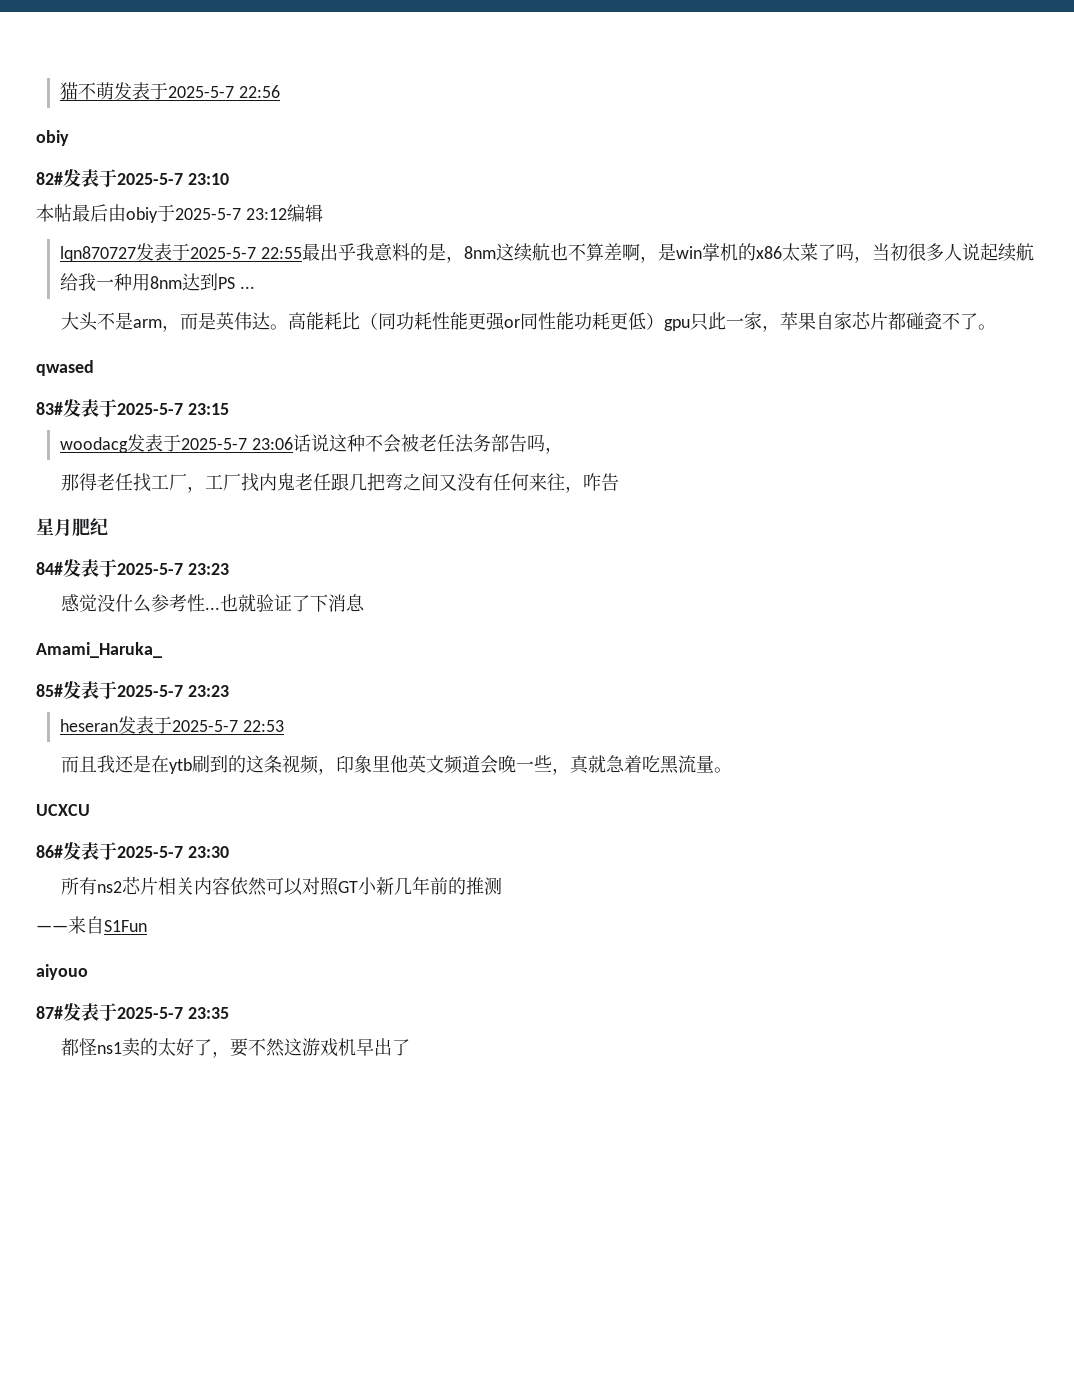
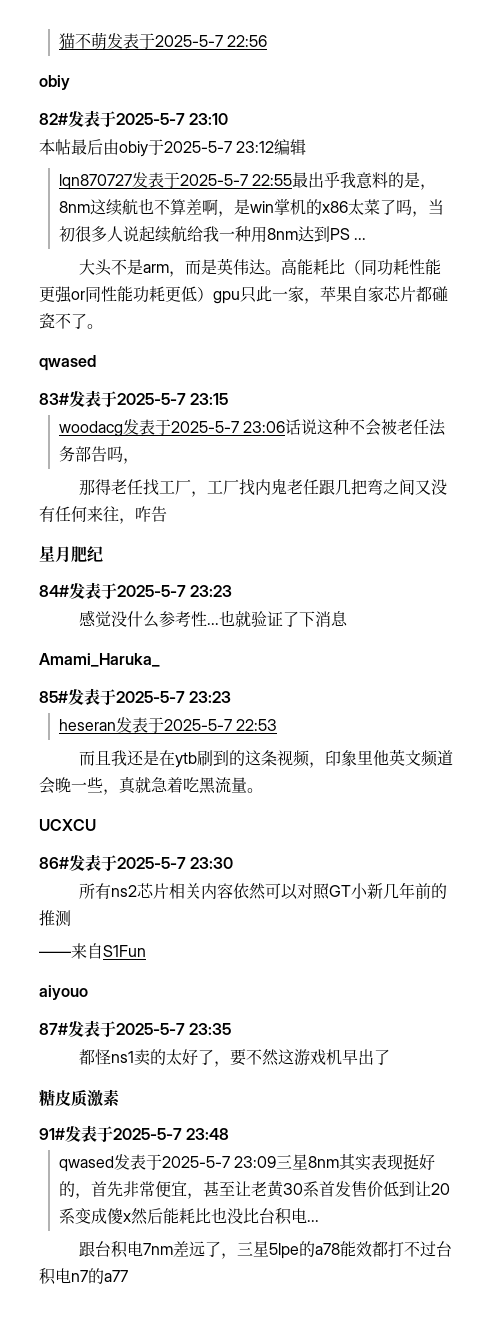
(410, 1047) none -> [39,1089,120,1107] [39,1125,230,1142] [58,1154,436,1172] [58,1180,450,1199] [58,1207,319,1225] [79,1241,453,1259] [39,1268,128,1285] // 糖皮质激素 // 91#发表于2025-5-7 23:48 // qwased发表于2025-5-7 23:09三星8nm其实表现挺好的，首先非常便宜，甚至让老黄30系首发售价低到让20系变成傻x然后能耗比也没比台积电... // 跟台积电7nm差远了，三星5lpe的a78能效都打不过台积电n7的a77

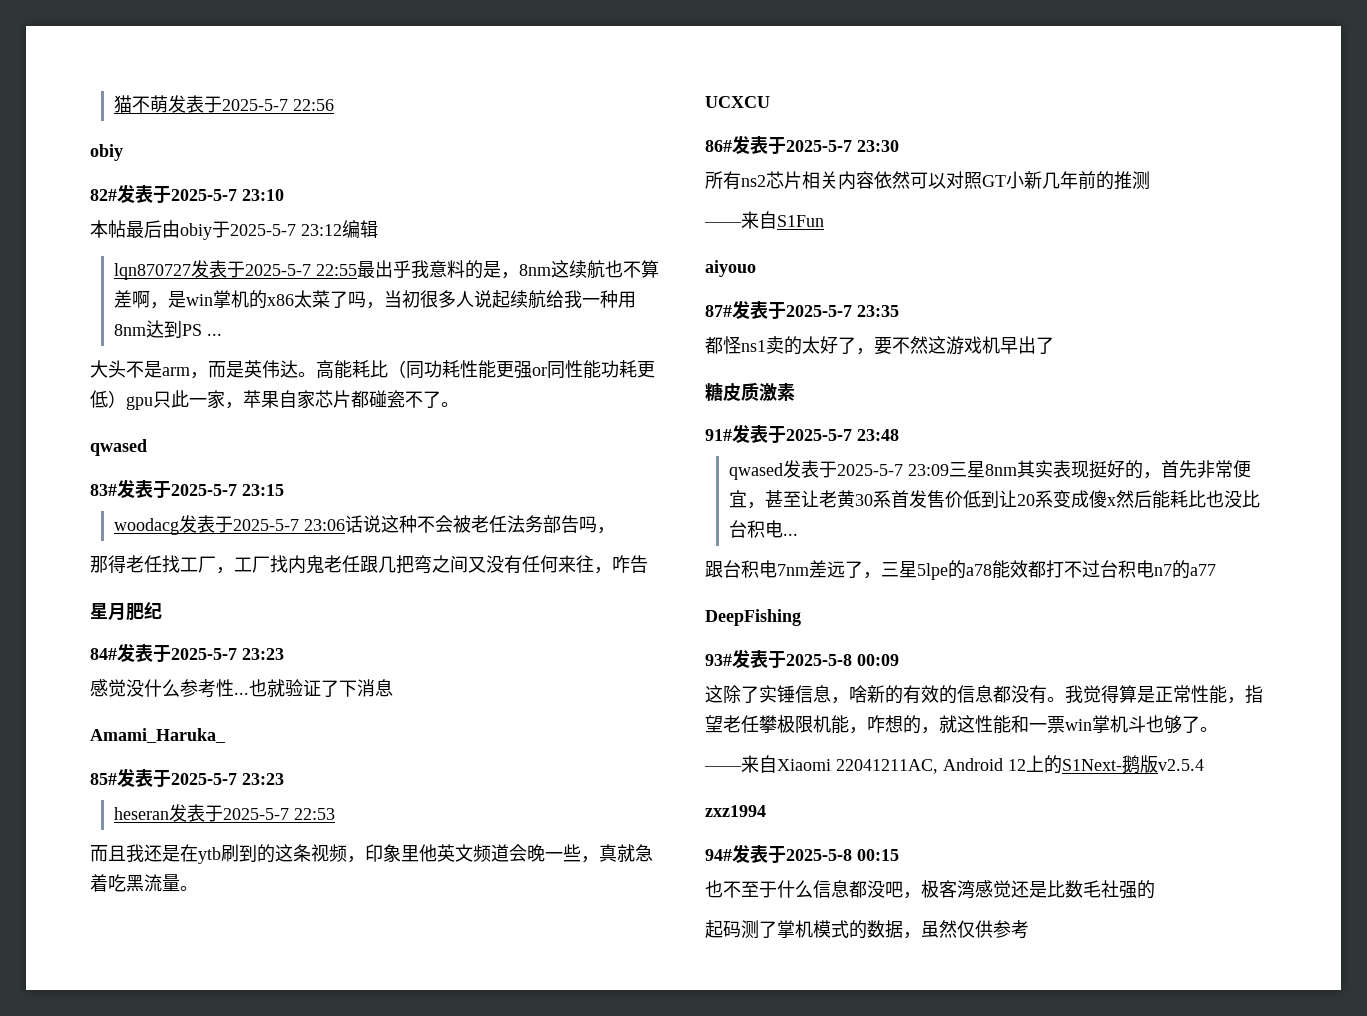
(128, 1276) none -> [705,609,801,626] [705,649,899,668] [705,685,1263,704] [705,715,1218,734] [704,755,1204,774] [705,805,766,817] [705,844,899,863] [705,880,1155,899] [705,920,1029,939] // DeepFishing // 93#发表于2025-5-8 00:09 // 这除了实锤信息，啥新的有效的信息都没有。我觉得算是正常性能，指望老任攀极限机能，咋想的，就这性能和一票win掌机斗也够了。 // ——来自Xiaomi 22041211AC, Android 12上的S1Next-鹅版v2.5.4 // zxz1994 // 94#发表于2025-5-8 00:15 // 也不至于什么信息都没吧，极客湾感觉还是比数毛社强的 // 起码测了掌机模式的数据，虽然仅供参考

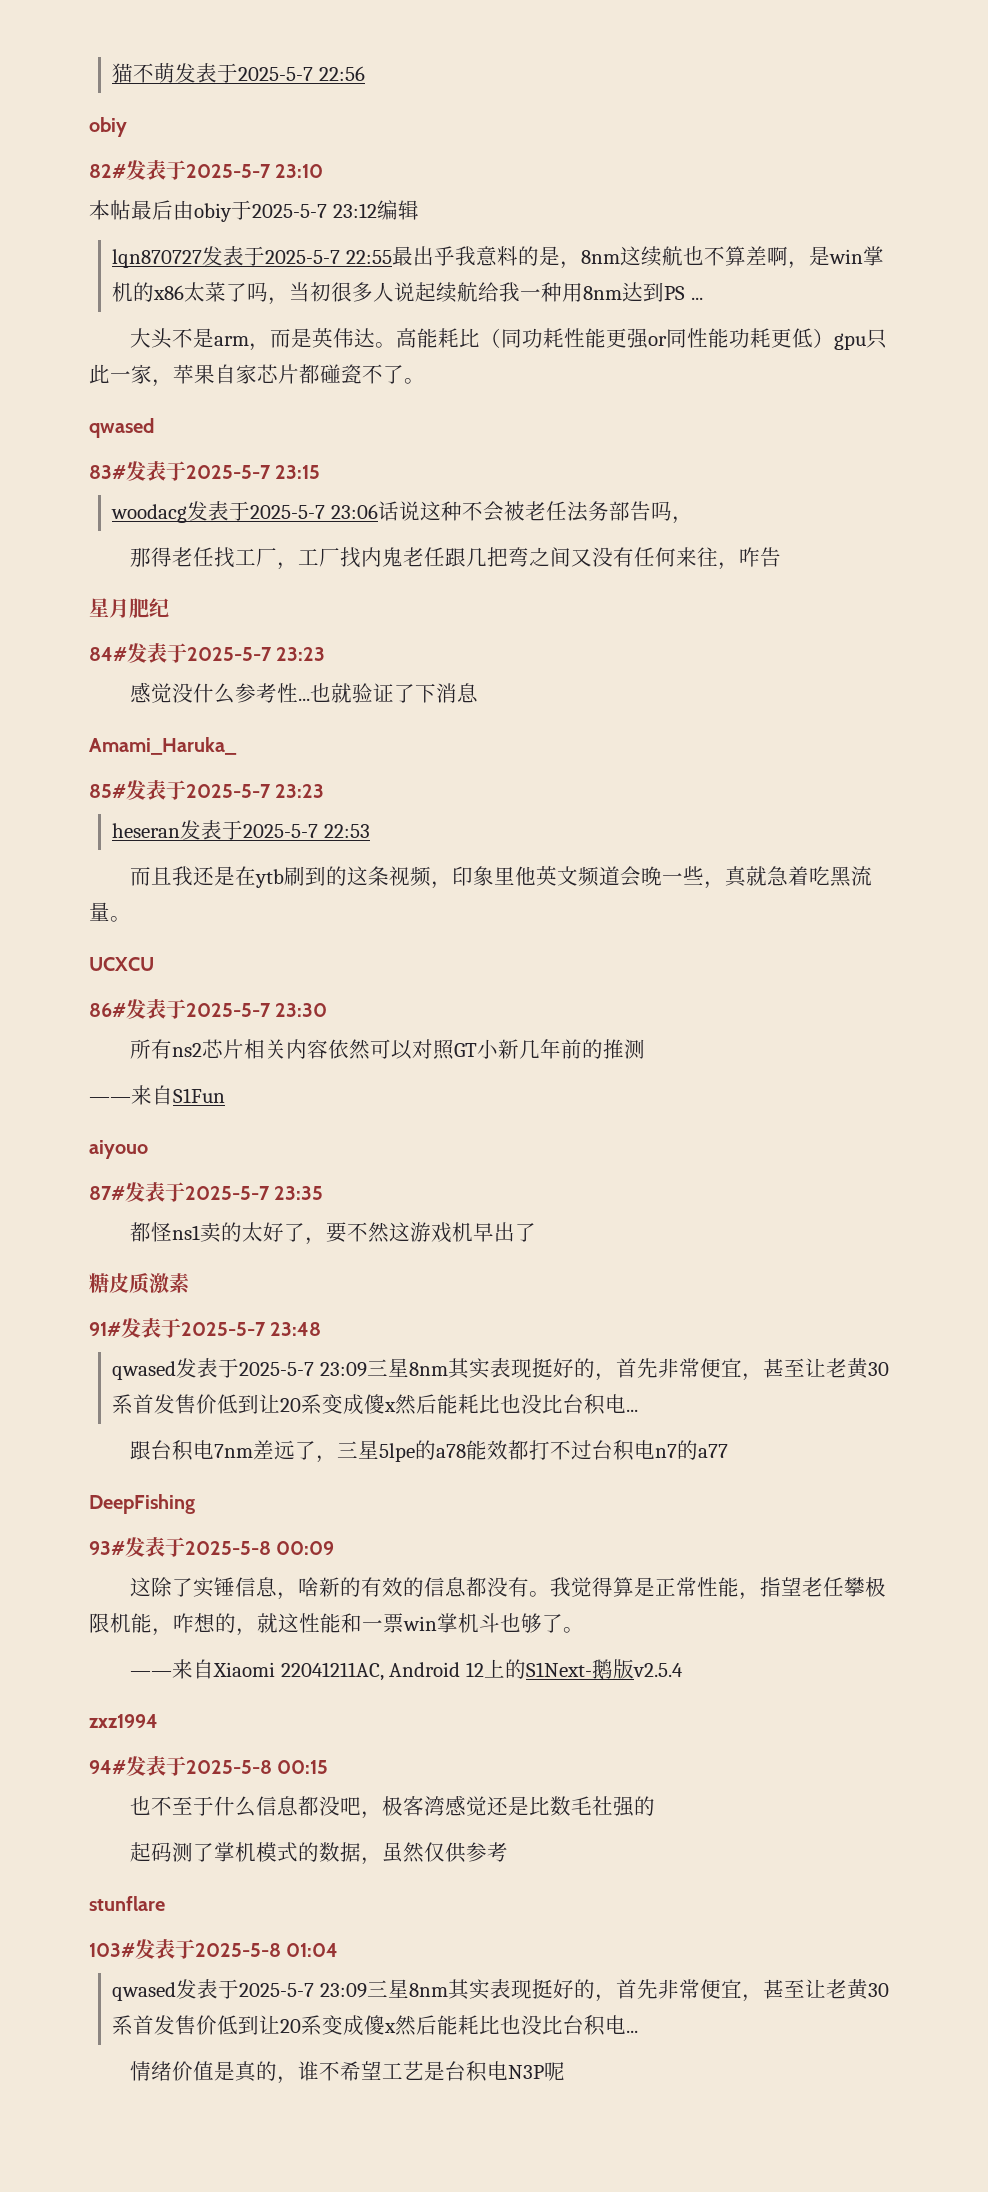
(1029, 929) none -> [89,1896,165,1911] [89,1939,339,1959] [112,1979,889,2002] [112,2015,639,2036] [129,2061,565,2084] // stunflare // 103#发表于2025-5-8 01:04 // qwased发表于2025-5-7 23:09三星8nm其实表现挺好的，首先非常便宜，甚至让老黄30系首发售价低到让20系变成傻x然后能耗比也没比台积电... // 情绪价值是真的，谁不希望工艺是台积电N3P呢

